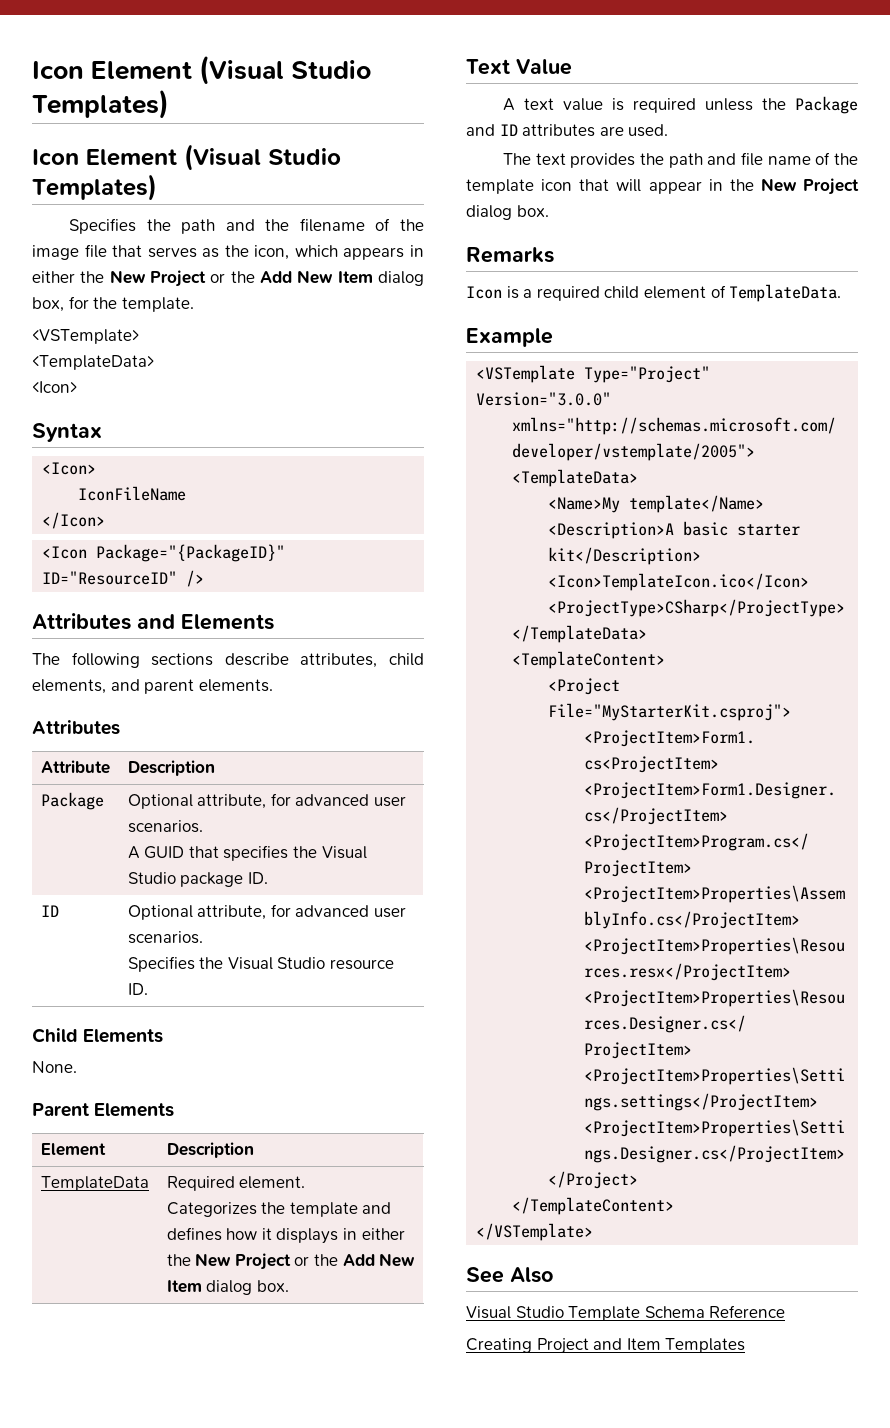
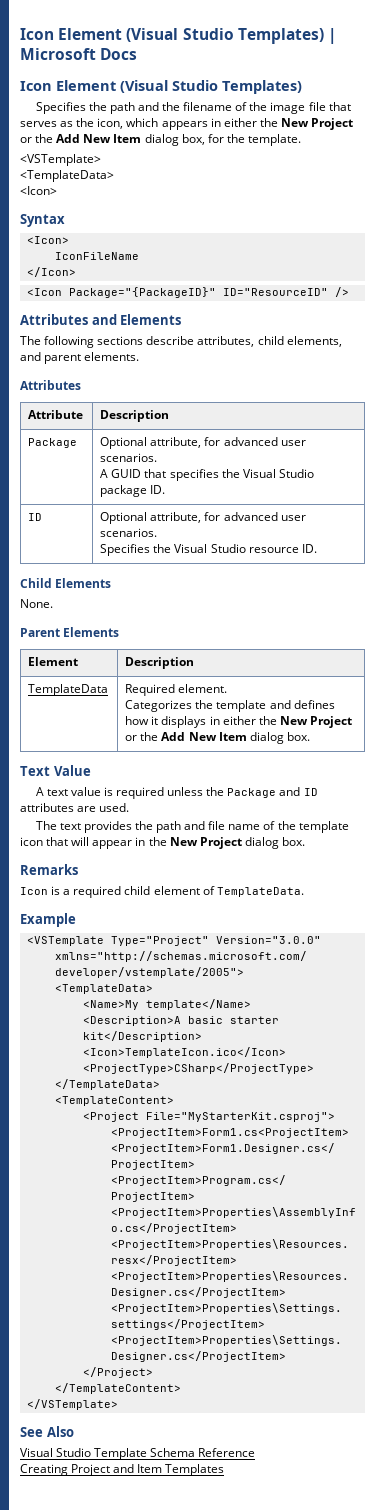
[32,55,372,85] [32,89,169,119] Icon Element (Visual Studio Templates) -> [20,28,337,44] [20,48,138,60] Icon Element (Visual Studio Templates) | Microsoft Docs

